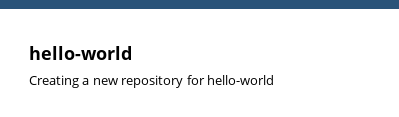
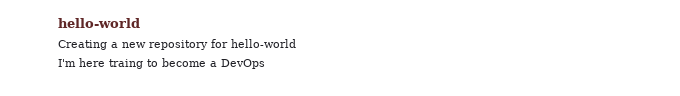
(274, 80) none -> [58,58,265,69] // I'm here traing to become a DevOps

